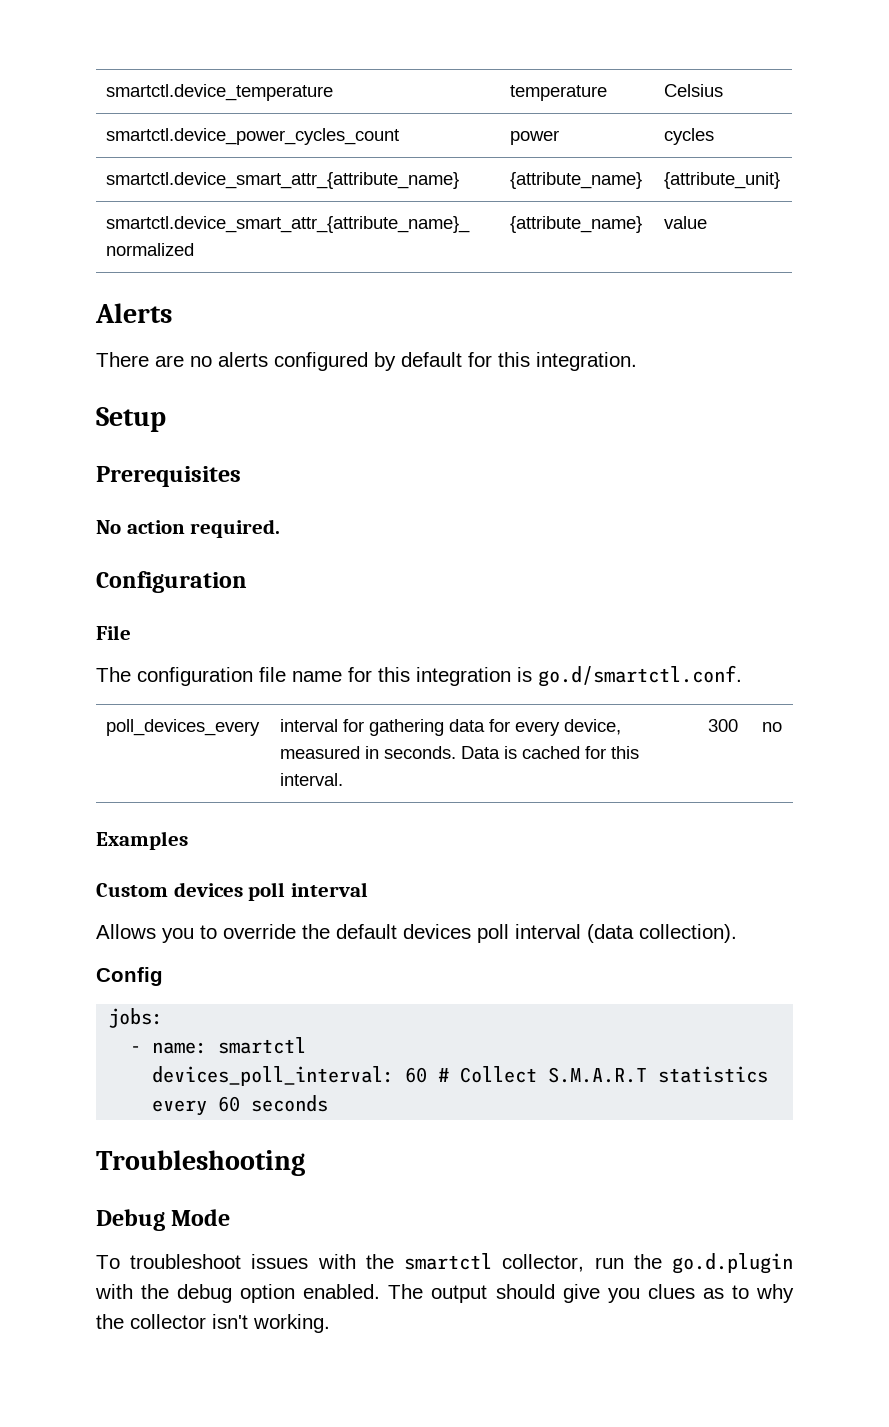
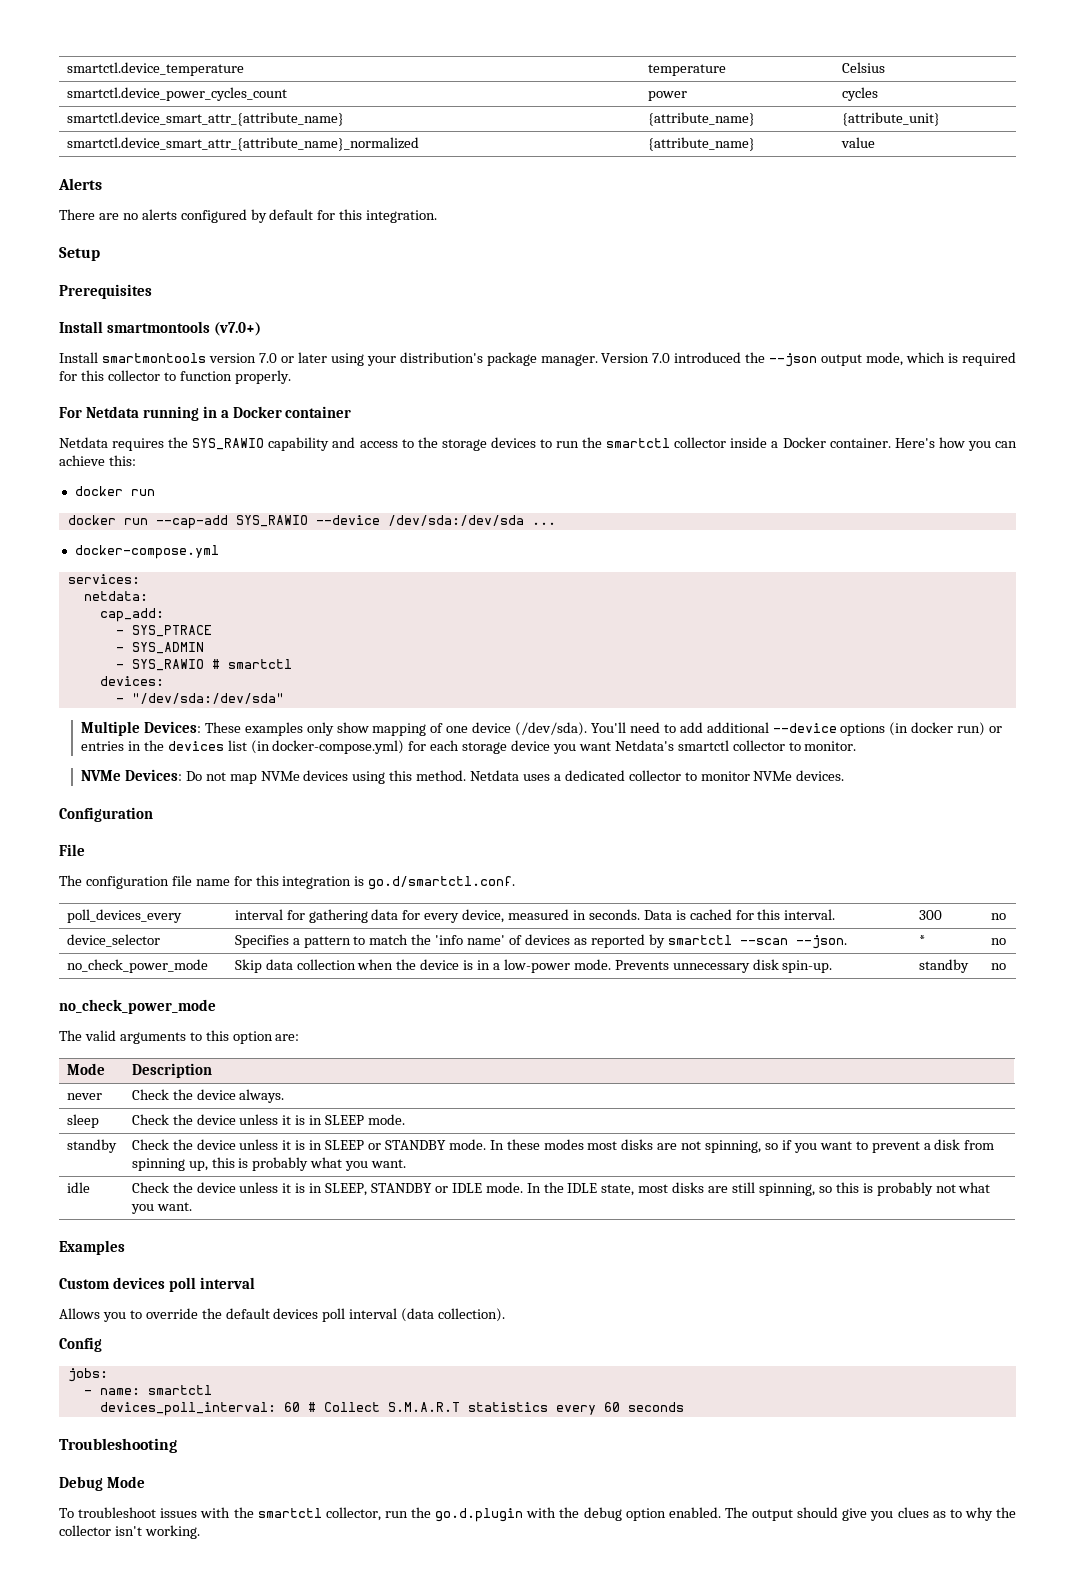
[96,519,281,538] No action required. -> [59,321,261,336] [59,352,1017,367] [59,370,291,384] [59,406,352,421] [59,437,1017,451] [59,455,136,466] [74,486,155,496] [67,515,556,529] [74,545,219,559] [67,574,140,584] [83,591,148,601] [99,608,164,622] [115,625,212,637] [115,642,204,654] [115,659,292,671] [99,676,164,686] [115,693,284,704] [80,721,1003,736] [80,740,857,754] [80,769,845,784] Install smartmontools (v7.0+) // Install smartmontools version 7.0 or later using your distribution's package manager. Version 7.0 introduced the --json output mode, which is required for this collector to function properly. // For Netdata running in a Docker container // Netdata requires the SYS_RAWIO capability and access to the storage devices to run the smartctl collector inside a Docker container. Here's how you can achieve this: // docker run // docker run --cap-add SYS_RAWIO --device /dev/sda:/dev/sda ... // docker-compose.yml // services: // netdata: // cap_add: // - SYS_PTRACE // - SYS_ADMIN // - SYS_RAWIO # smartctl // devices: // - "/dev/sda:/dev/sda" // Multiple Devices: These examples only show mapping of one device (/dev/sda). You'll need to add additional --device options (in docker run) or entries in the devices list (in docker-compose.yml) for each storage device you want Netdata's smartctl collector to monitor. // NVMe Devices: Do not map NVMe devices using this method. Netdata uses a dedicated collector to monitor NVMe devices.
(782, 727) none -> [66,934,160,947] [234,934,847,949] [918,935,925,945] [991,938,1006,945] [66,959,208,973] [234,959,833,973] [918,959,969,973] [991,963,1006,970] [59,999,216,1014] [59,1030,300,1044] [66,1063,105,1075] [131,1063,212,1078] [66,1093,102,1100] [131,1089,285,1103] [66,1114,99,1128] [131,1114,405,1125] [66,1139,117,1153] [131,1139,995,1153] [131,1157,407,1171] [66,1182,90,1193] [131,1182,991,1196] [130,1202,192,1214] // device_selector | Specifies a pattern to match the 'info name' of devices as reported by smartctl --scan --json. | * | no // no_check_power_mode | Skip data collection when the device is in a low-power mode. Prevents unnecessary disk spin-up. | standby | no // no_check_power_mode // The valid arguments to this option are: // Mode | Description // never | Check the device always. // sleep | Check the device unless it is in SLEEP mode. // standby | Check the device unless it is in SLEEP or STANDBY mode. In these modes most disks are not spinning, so if you want to prevent a disk from spinning up, this is probably what you want. // idle | Check the device unless it is in SLEEP, STANDBY or IDLE mode. In the IDLE state, most disks are still spinning, so this is probably not what you want.

